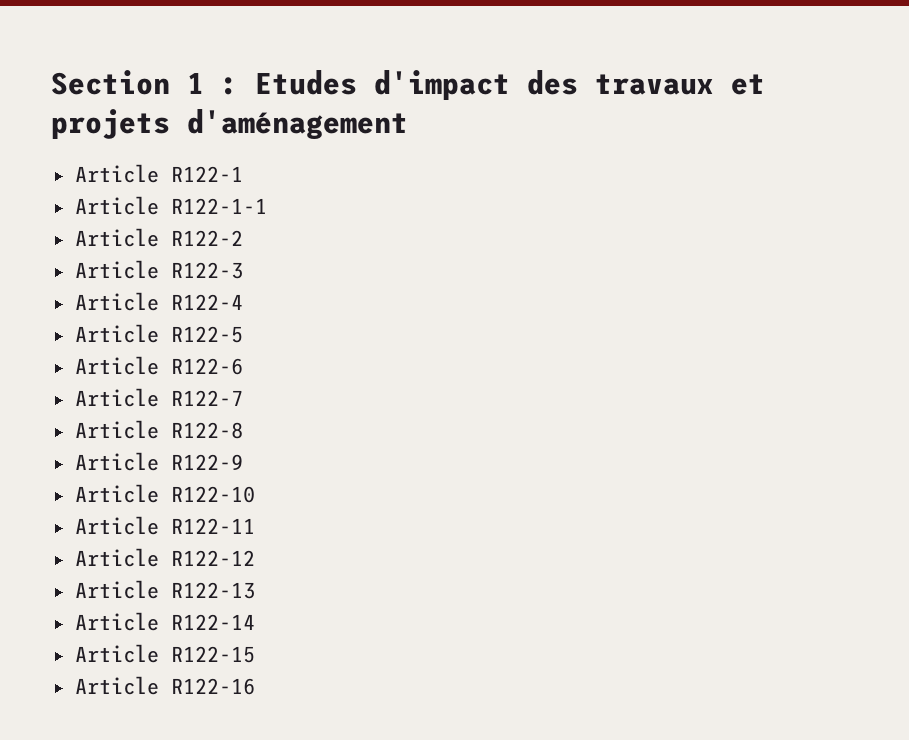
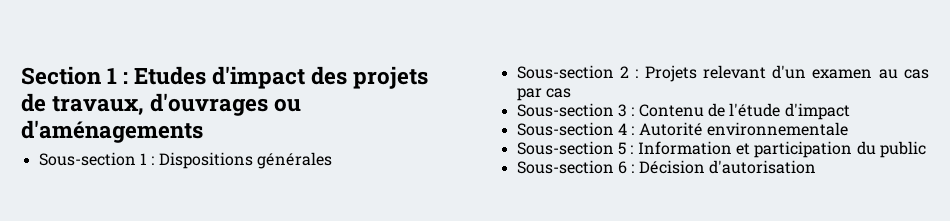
[595,74,765,95] [51,109,408,140] [74,164,243,183] [74,196,267,215] [74,228,243,247] [74,260,243,279] [74,292,243,311] [74,324,243,343] [74,356,243,375] [74,388,243,407] [74,420,243,439] [74,452,243,471] [74,484,255,503] [74,516,255,535] [74,548,255,567] [74,580,255,599] [74,612,255,631] [74,644,255,663] [74,676,255,695] travaux et projets d'aménagement // Article R122-1 // Article R122-1-1 // Article R122-2 // Article R122-3 // Article R122-4 // Article R122-5 // Article R122-6 // Article R122-7 // Article R122-8 // Article R122-9 // Article R122-10 // Article R122-11 // Article R122-12 // Article R122-13 // Article R122-14 // Article R122-15 // Article R122-16 -> [353,66,429,89] [21,93,302,116] [21,120,203,143] [38,152,332,169] [516,65,929,82] [516,88,571,101] [516,103,850,120] [516,122,848,136] [516,141,926,158] [516,160,816,174] projets de travaux, d'ouvrages ou d'aménagements // Sous-section 1 : Dispositions générales // Sous-section 2 : Projets relevant d'un examen au cas par cas // Sous-section 3 : Contenu de l'étude d'impact // Sous-section 4 : Autorité environnementale // Sous-section 5 : Information et participation du public // Sous-section 6 : Décision d'autorisation

